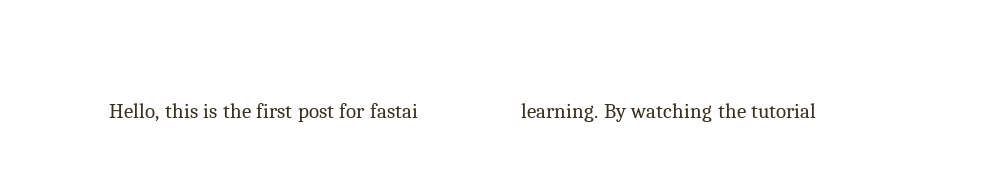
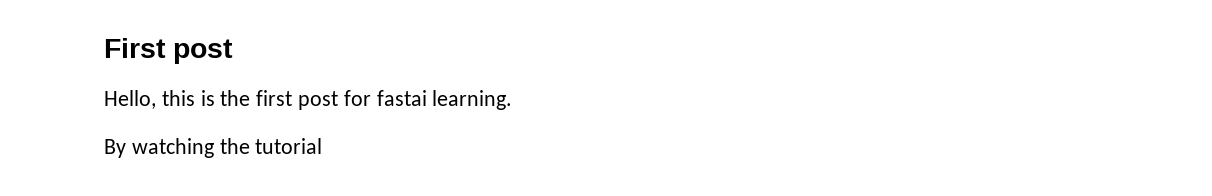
(109, 112) none -> [104,38,233,64] First post //
(598, 112) none -> (513, 100) //

